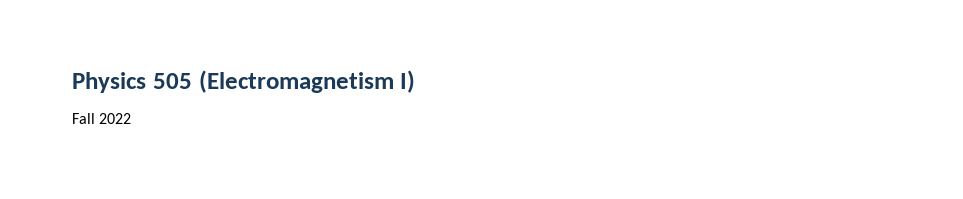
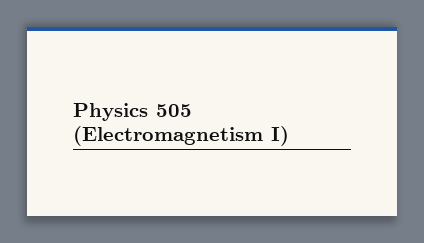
[72,113,132,124] // Fall 2022 -> (289, 136) none

